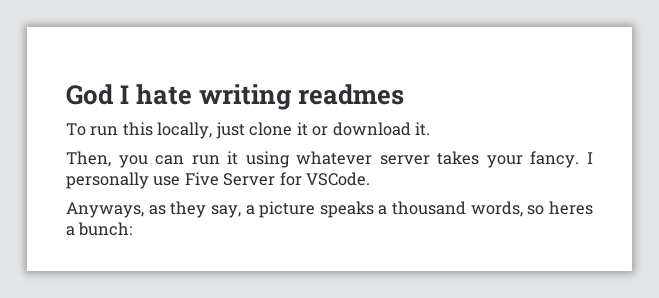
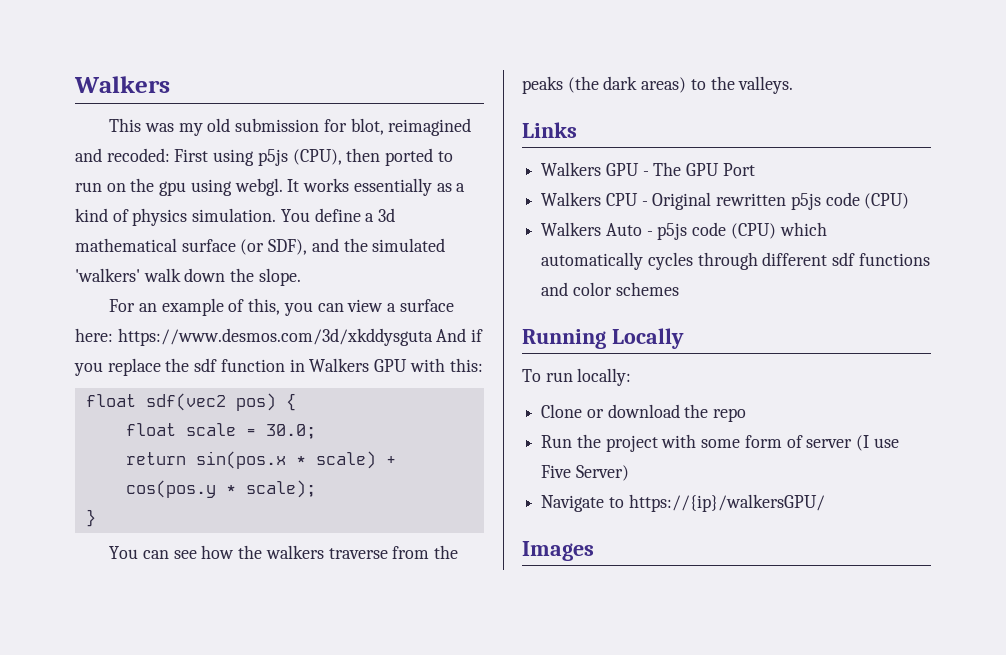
[66,84,405,110] [66,122,431,139] [66,151,593,168] [66,172,371,189] [66,201,593,218] [66,222,133,236] God I hate writing readmes // To run this locally, just clone it or download it. // Then, you can run it using whatever server takes your fancy. I personally use Five Server for VSCode. // Anyways, as they say, a picture speaks a thousand words, so heres a bunch: -> [74,76,170,93] [109,118,472,136] [75,148,453,166] [75,178,466,196] [75,208,396,226] [75,238,446,255] [75,268,301,286] [109,298,454,316] [75,328,484,346] [74,358,483,376] [85,393,296,411] [125,423,316,439] [125,451,396,469] [125,480,316,498] [85,509,96,527] [109,545,459,559] [522,76,794,94] [522,122,577,138] [541,162,755,176] [541,192,910,210] [541,222,827,240] [541,252,930,270] [541,282,679,296] [522,328,684,349] [522,368,632,386] [541,404,747,422] [541,434,899,452] [541,465,629,481] [541,494,825,512] [522,541,594,561] Walkers // This was my old submission for blot, reimagined and recoded: First using p5js (CPU), then ported to run on the gpu using webgl. It works essentially as a kind of physics simulation. You define a 3d mathematical surface (or SDF), and the simulated 'walkers' walk down the slope. // For an example of this, you can view a surface here: https://www.desmos.com/3d/xkddysguta And if you replace the sdf function in Walkers GPU with this: // float sdf(vec2 pos) { // float scale = 30.0; // return sin(pos.x * scale) + cos(pos.y * scale); // } // You can see how the walkers traverse from the peaks (the dark areas) to the valleys. // Links // Walkers GPU - The GPU Port // Walkers CPU - Original rewritten p5js code (CPU) // Walkers Auto - p5js code (CPU) which automatically cycles through different sdf functions and color schemes // Running Locally // To run locally: // Clone or download the repo // Run the project with some form of server (I use Five Server) // Navigate to https://{ip}/walkersGPU/ // Images

